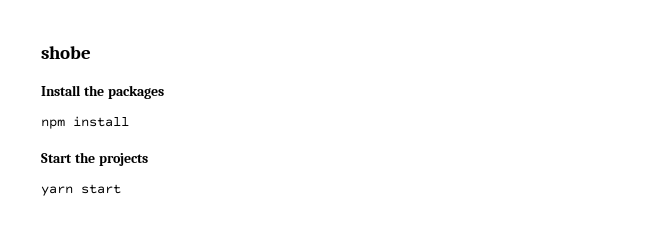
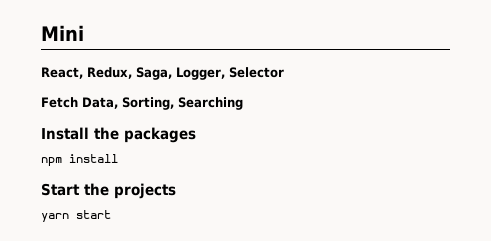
[41,46,91,59] shobe -> [41,25,84,41] [41,67,284,80] [41,97,243,110] Mini // React, Redux, Saga, Logger, Selector // Fetch Data, Sorting, Searching

